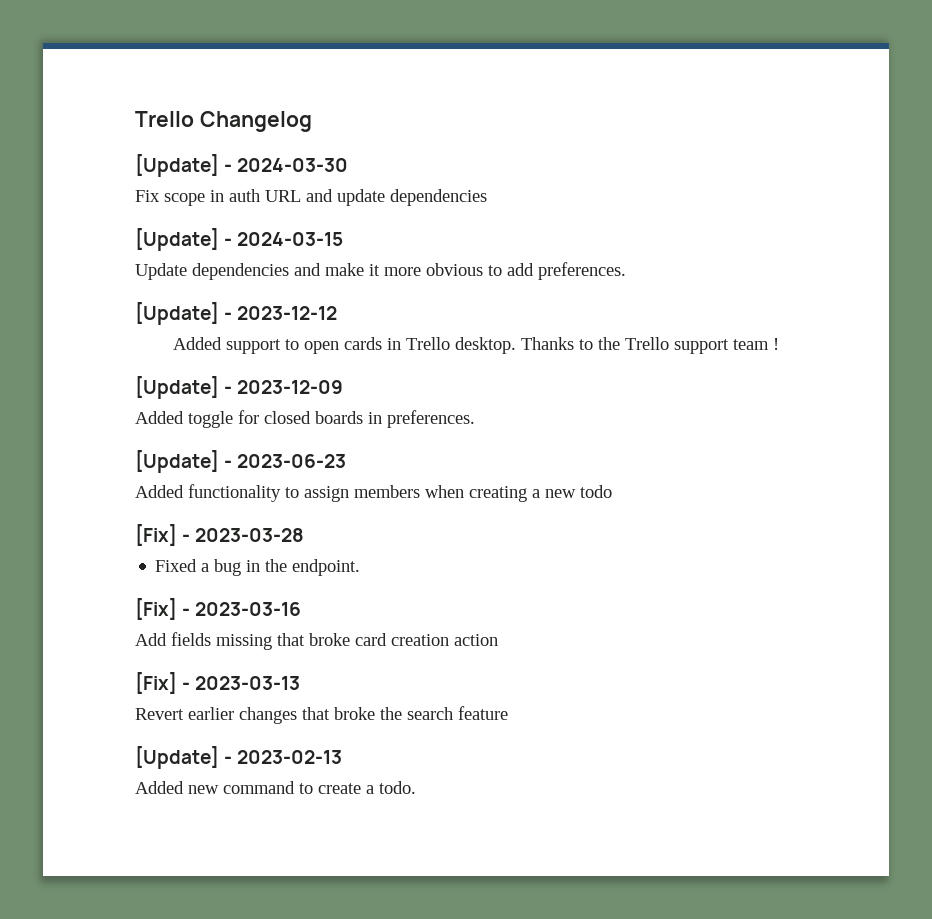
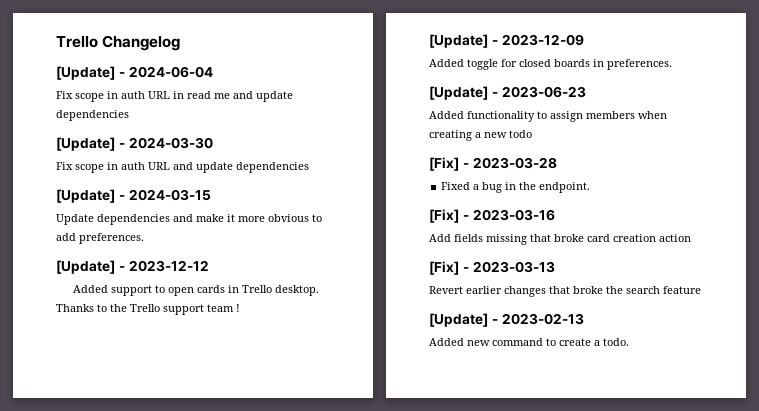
(312, 121) none -> [56,66,213,80] [56,91,293,102] [56,110,129,121] // [Update] - 2024-06-04 // Fix scope in auth URL in read me and update dependencies

